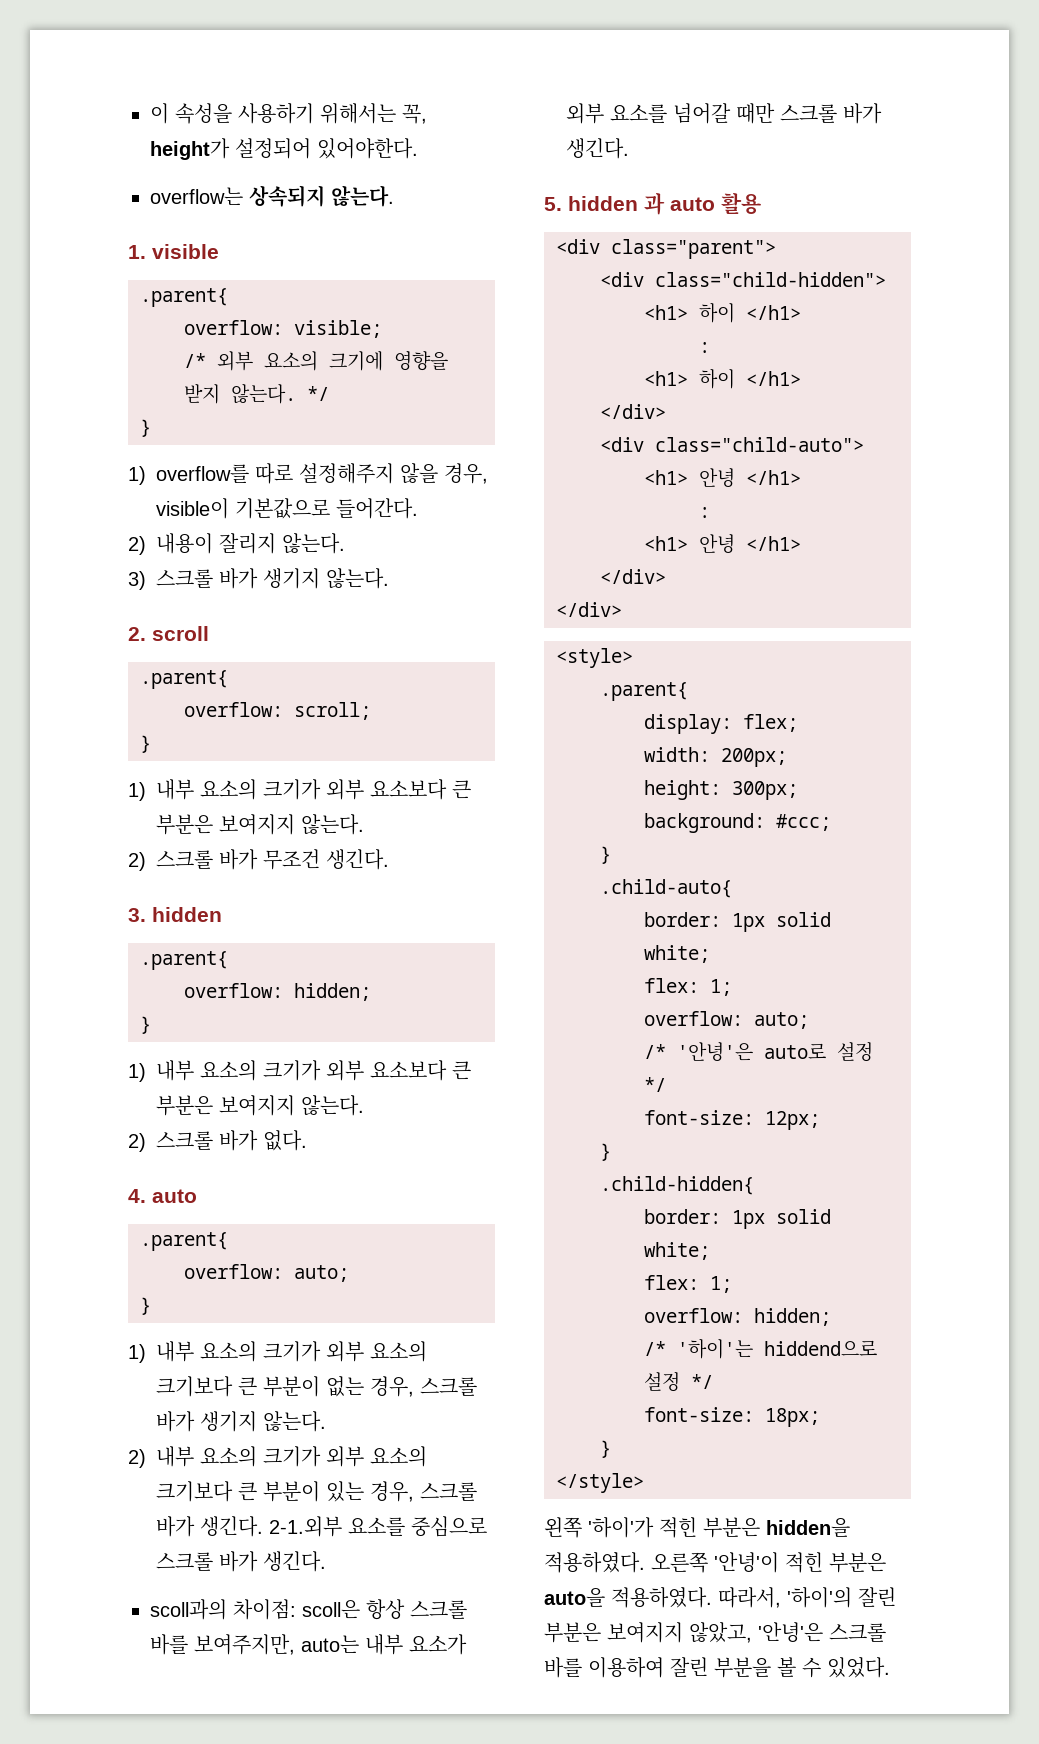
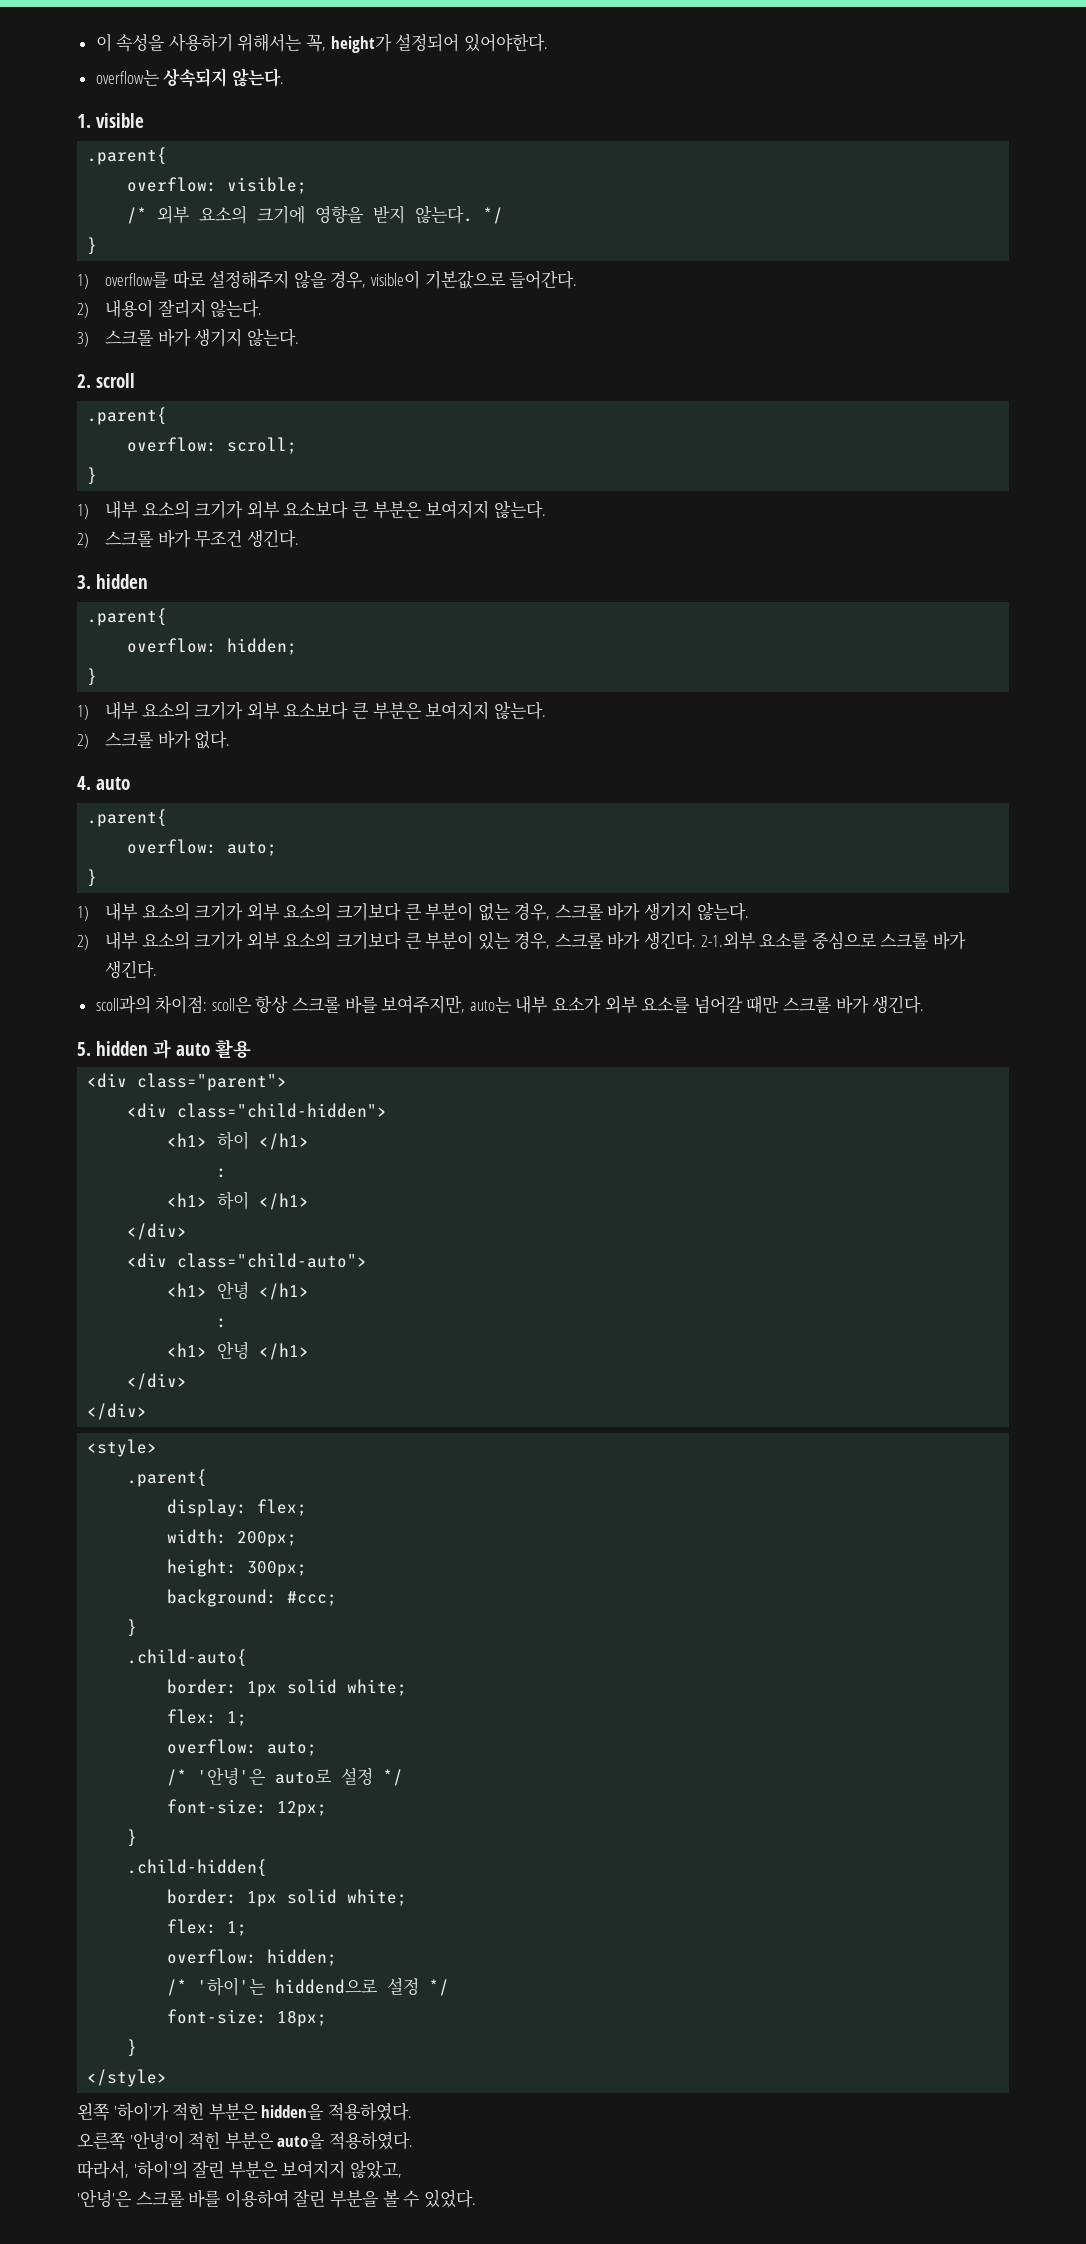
(645, 1562) none -> (412, 2112) //
(712, 1597) none -> (413, 2141) //
(752, 1632) none -> (402, 2169) //

